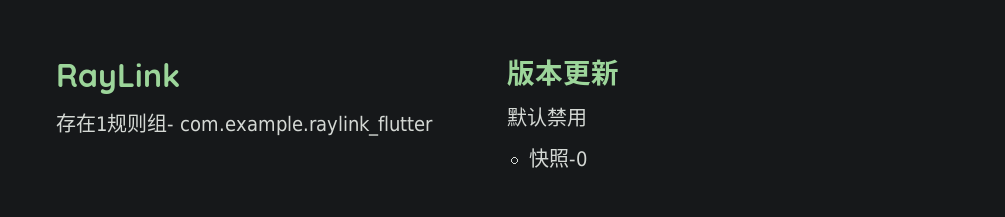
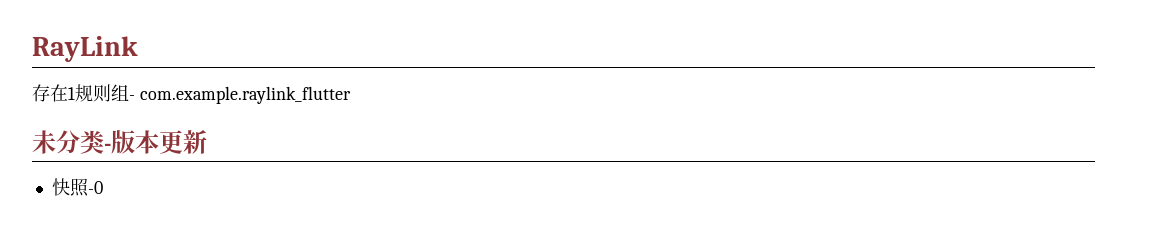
(433, 125) none -> [32,130,111,154] 未分类-
[507,107,587,127] // 默认禁用 -> (207, 142) none

